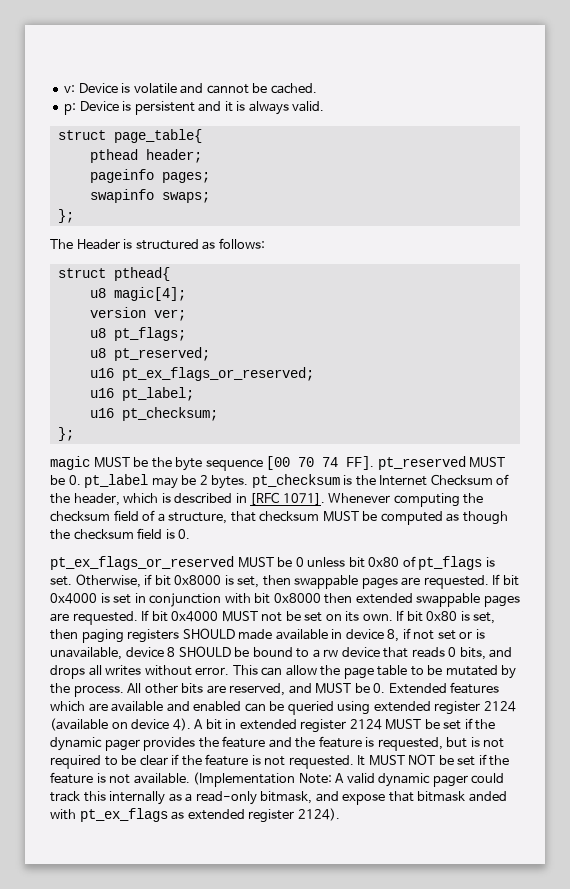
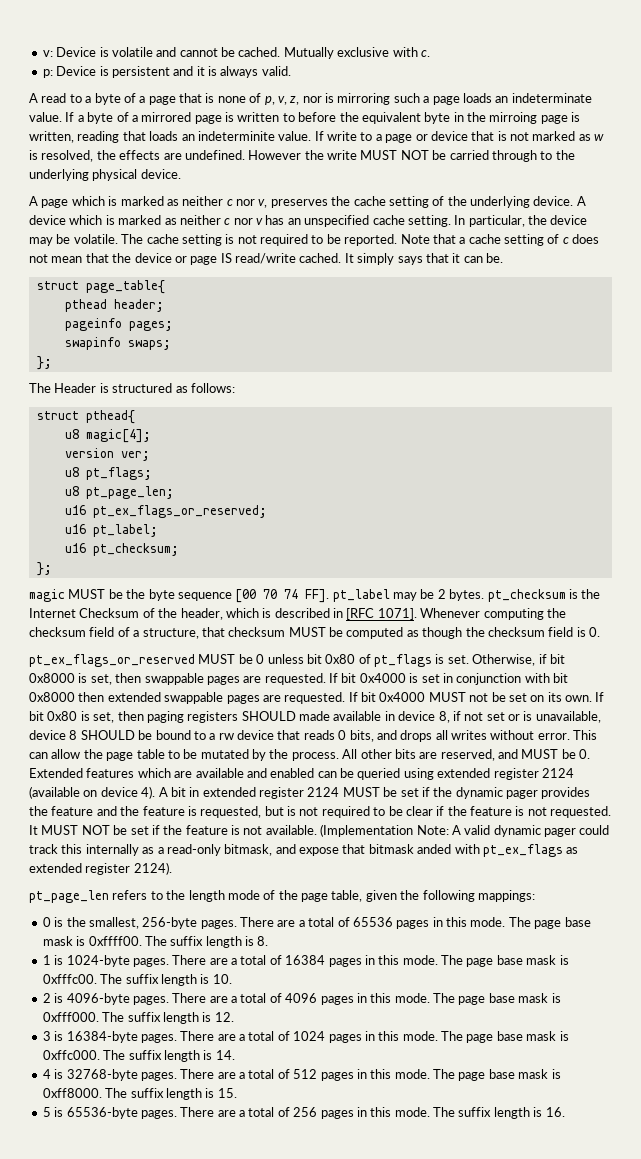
(317, 88) none -> [283,47,430,59] Mutually exclusive with c.
(325, 106) none -> [29,93,592,105] [29,112,581,124] [29,131,605,143] [29,150,575,162] [29,169,181,181] [29,196,586,208] [29,215,588,227] [29,234,600,246] [29,253,503,265] // A read to a byte of a page that is none of p, v, z, nor is mirroring such a page loads an indeterminate value. If a byte of a mirrored page is written to before the equivalent byte in the mirroing page is written, reading that loads an indeterminite value. If write to a page or device that is not marked as w is resolved, the effects are undefined. However the write MUST NOT be carried through to the underlying physical device. // A page which is marked as neither c nor v, preserves the cache setting of the underlying device. A device which is marked as neither c nor v has an unspecified cache setting. In particular, the device may be volatile. The cache setting is not required to be reported. Note that a cache setting of c does not mean that the device or page IS read/write cached. It simply says that it can be.
[113,347,210,361] pt_reserved; -> [85,486,174,499] pt_page_len;
[377,456,506,470] [50,475,81,485] pt_reserved MUST be 0. -> (330, 596) none
(340, 814) none -> [29,890,535,903] [42,917,591,929] [42,936,269,948] [42,955,569,967] [42,974,232,986] [42,993,561,1005] [42,1012,234,1024] [42,1031,569,1043] [42,1050,235,1062] [42,1069,561,1081] [42,1088,237,1100] [42,1107,565,1119] // pt_page_len refers to the length mode of the page table, given the following mappings: // 0 is the smallest, 256-byte pages. There are a total of 65536 pages in this mode. The page base mask is 0xffff00. The suffix length is 8. // 1 is 1024-byte pages. There are a total of 16384 pages in this mode. The page base mask is 0xfffc00. The suffix length is 10. // 2 is 4096-byte pages. There are a total of 4096 pages in this mode. The page base mask is 0xfff000. The suffix length is 12. // 3 is 16384-byte pages. There are a total of 1024 pages in this mode. The page base mask is 0xffc000. The suffix length is 14. // 4 is 32768-byte pages. There are a total of 512 pages in this mode. The page base mask is 0xff8000. The suffix length is 15. // 5 is 65536-byte pages. There are a total of 256 pages in this mode. The suffix length is 16.

